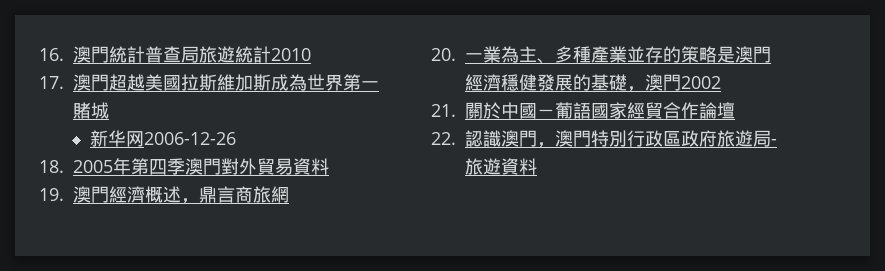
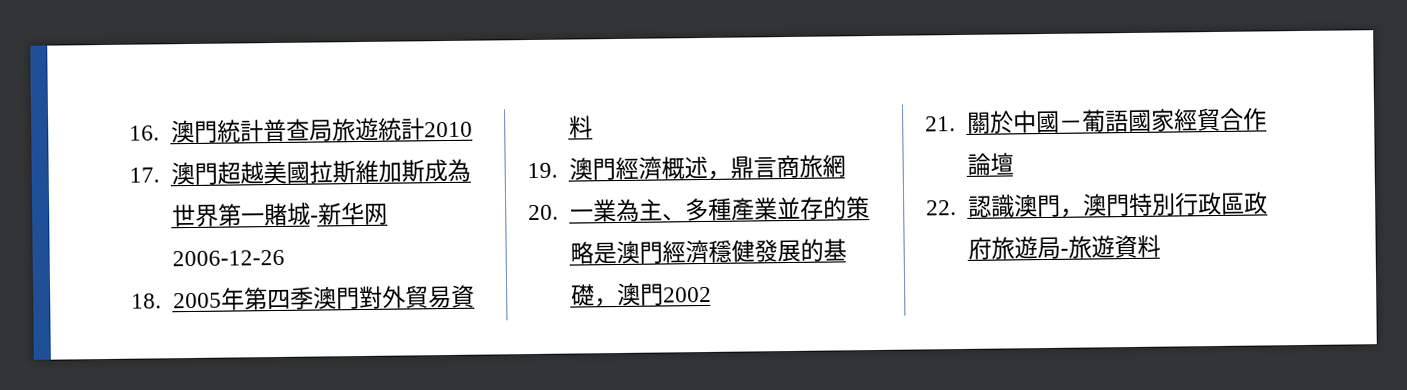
(109, 110) // -> [309,215,319,223] -

